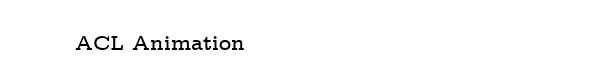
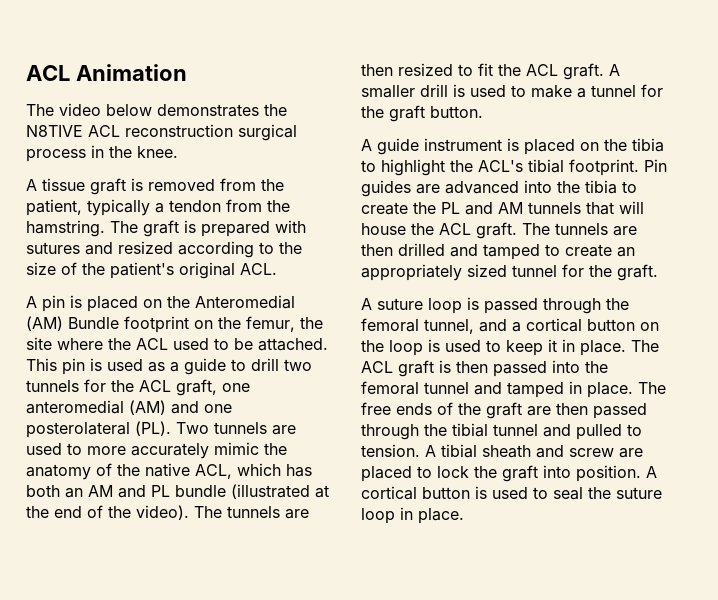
(245, 43) none -> [26,103,287,117] [26,124,297,141] [26,145,178,162] [26,178,284,195] [26,199,290,216] [26,220,306,237] [26,241,302,258] [26,262,277,279] [26,295,295,312] [26,316,323,333] [26,337,328,351] [26,358,312,375] [26,379,250,396] [26,400,232,415] [26,421,296,438] [26,442,287,459] [26,463,312,480] [26,484,329,499] [26,505,309,520] [361,63,620,80] [361,84,663,98] [361,105,483,122] [361,138,664,155] [361,159,667,176] [361,180,637,197] [361,201,644,215] [361,222,637,239] [361,243,635,260] [361,264,658,281] [361,297,629,314] [361,318,659,334] [361,339,659,356] [361,360,608,377] [361,381,666,398] [361,402,647,419] [361,423,642,440] [361,444,643,458] [361,465,657,482] [361,486,662,500] [361,507,464,524] // The video below demonstrates the N8TIVE ACL reconstruction surgical process in the knee. // A tissue graft is removed from the patient, typically a tendon from the hamstring. The graft is prepared with sutures and resized according to the size of the patient's original ACL. // A pin is placed on the Anteromedial (AM) Bundle footprint on the femur, the site where the ACL used to be attached. This pin is used as a guide to drill two tunnels for the ACL graft, one anteromedial (AM) and one posterolateral (PL). Two tunnels are used to more accurately mimic the anatomy of the native ACL, which has both an AM and PL bundle (illustrated at the end of the video). The tunnels are then resized to fit the ACL graft. A smaller drill is used to make a tunnel for the graft button. // A guide instrument is placed on the tibia to highlight the ACL's tibial footprint. Pin guides are advanced into the tibia to create the PL and AM tunnels that will house the ACL graft. The tunnels are then drilled and tamped to create an appropriately sized tunnel for the graft. // A suture loop is passed through the femoral tunnel, and a cortical button on the loop is used to keep it in place. The ACL graft is then passed into the femoral tunnel and tamped in place. The free ends of the graft are then passed through the tibial tunnel and pulled to tension. A tibial sheath and screw are placed to lock the graft into position. A cortical button is used to seal the suture loop in place.

